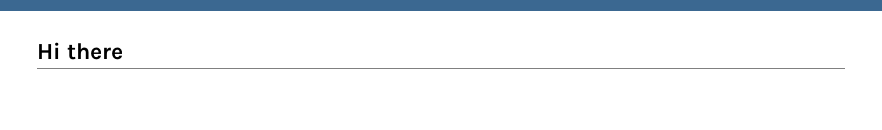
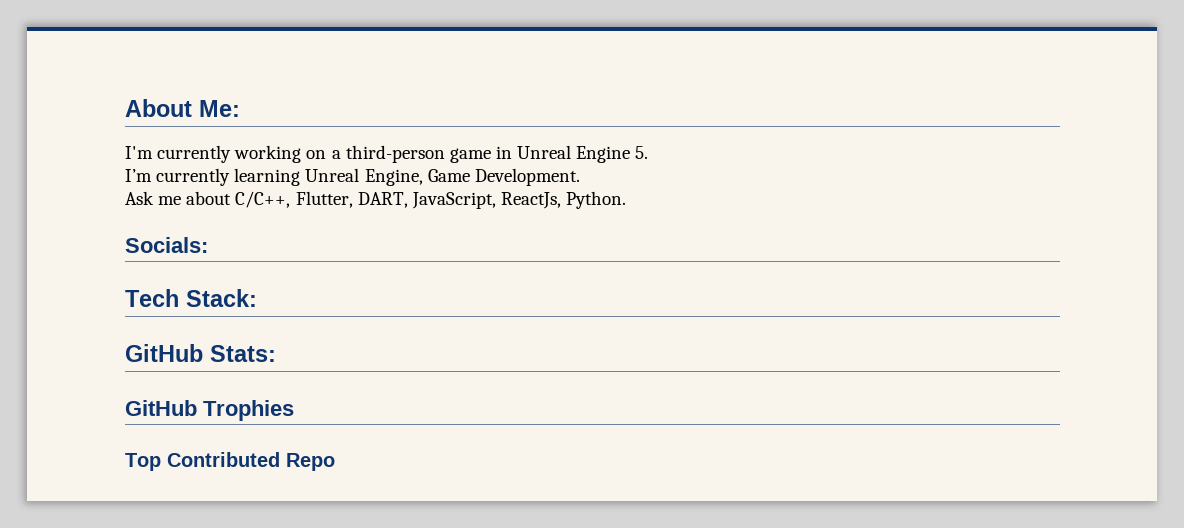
[37,42,124,60] Hi there -> [125,99,240,117] [125,145,649,163] [125,168,580,186] [125,191,627,209] [125,237,208,253] [125,289,257,307] [125,344,276,362] [125,400,294,421] [125,452,335,471] About Me: // I'm currently working on a third-person game in Unreal Engine 5. // I’m currently learning Unreal Engine, Game Development. // Ask me about C/C++, Flutter, DART, JavaScript, ReactJs, Python. // Socials: // Tech Stack: // GitHub Stats: // GitHub Trophies // Top Contributed Repo

